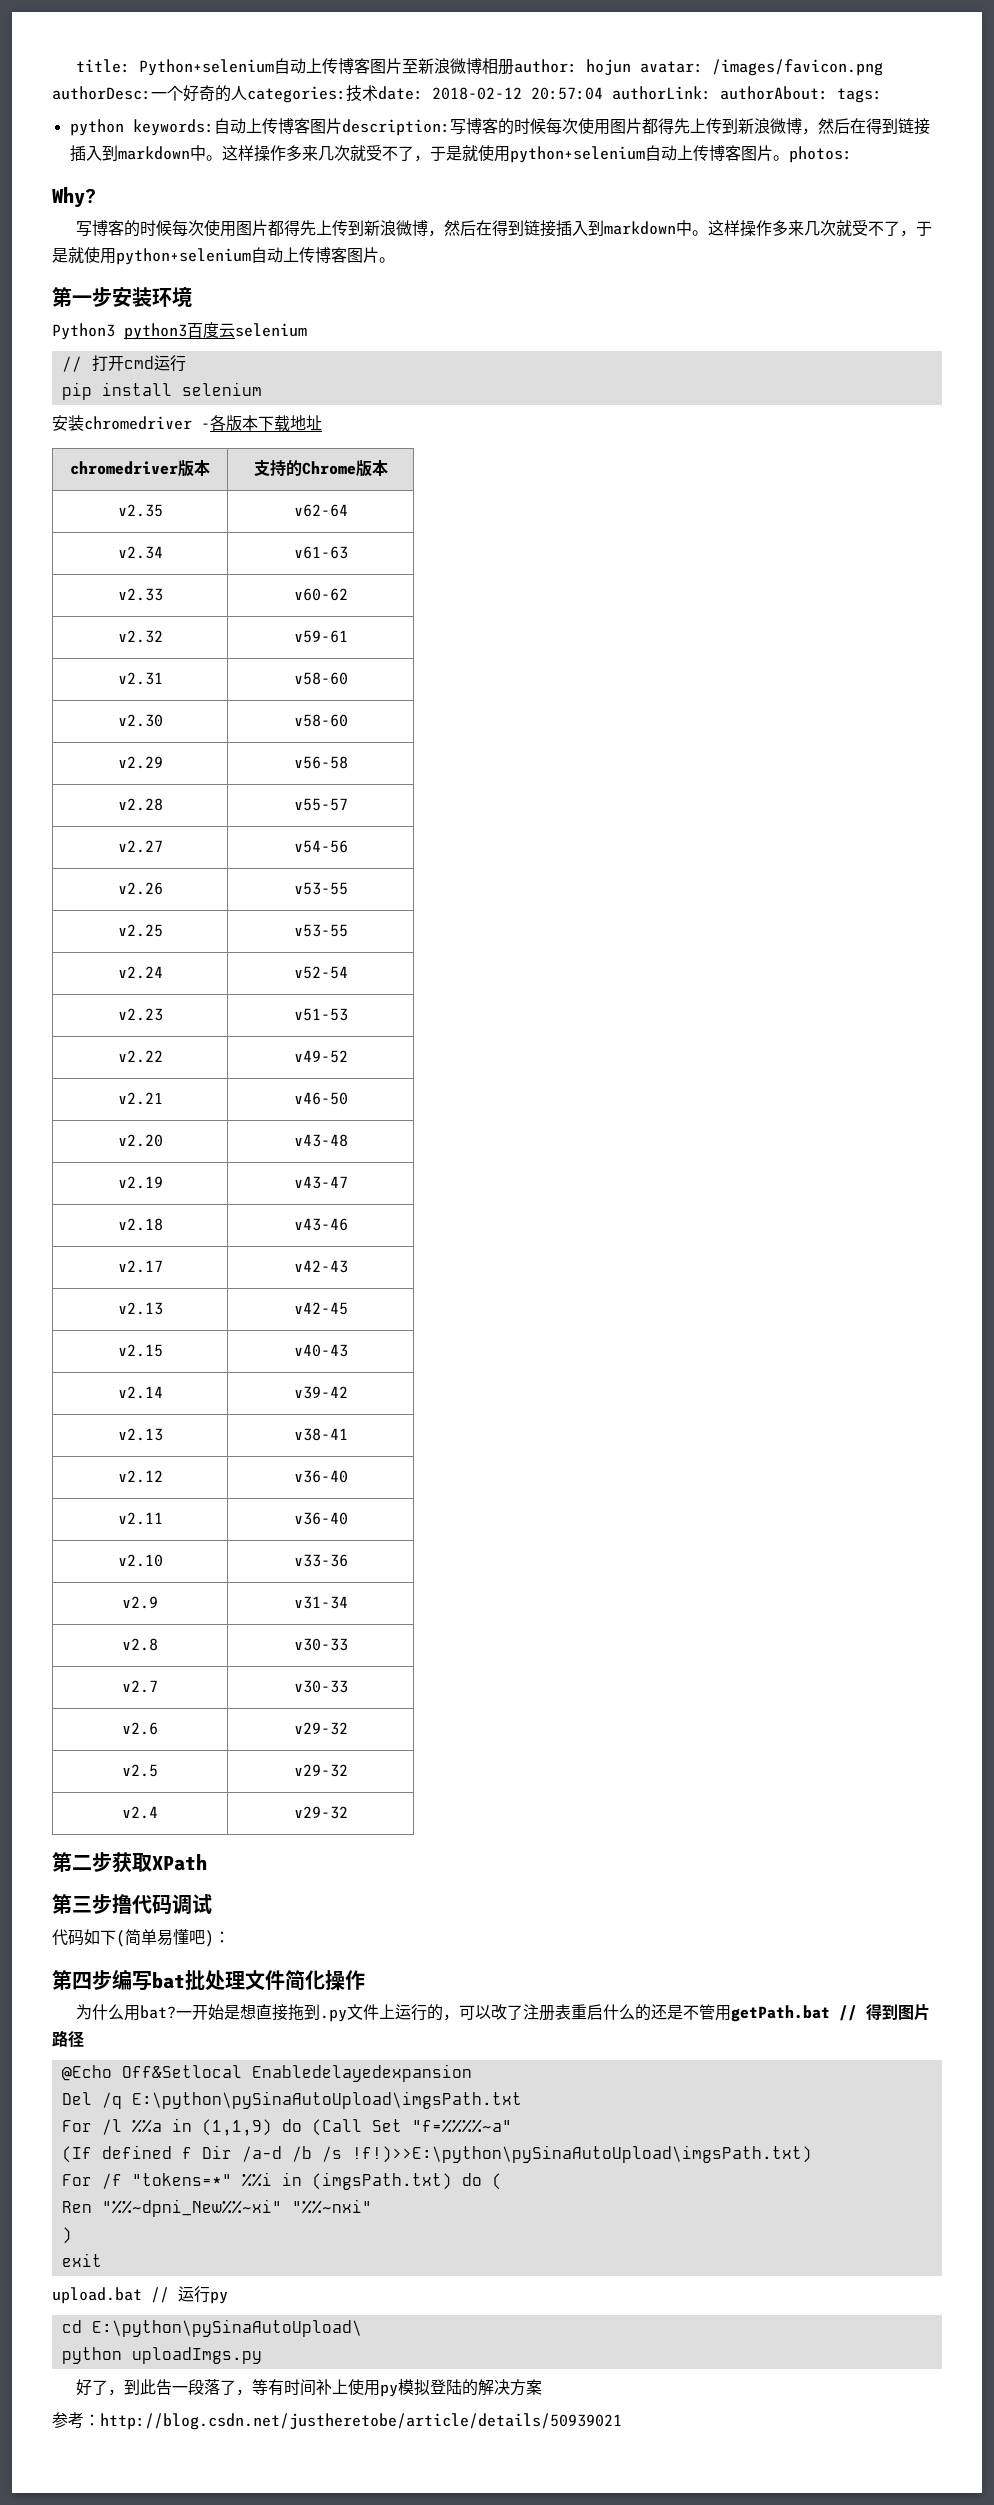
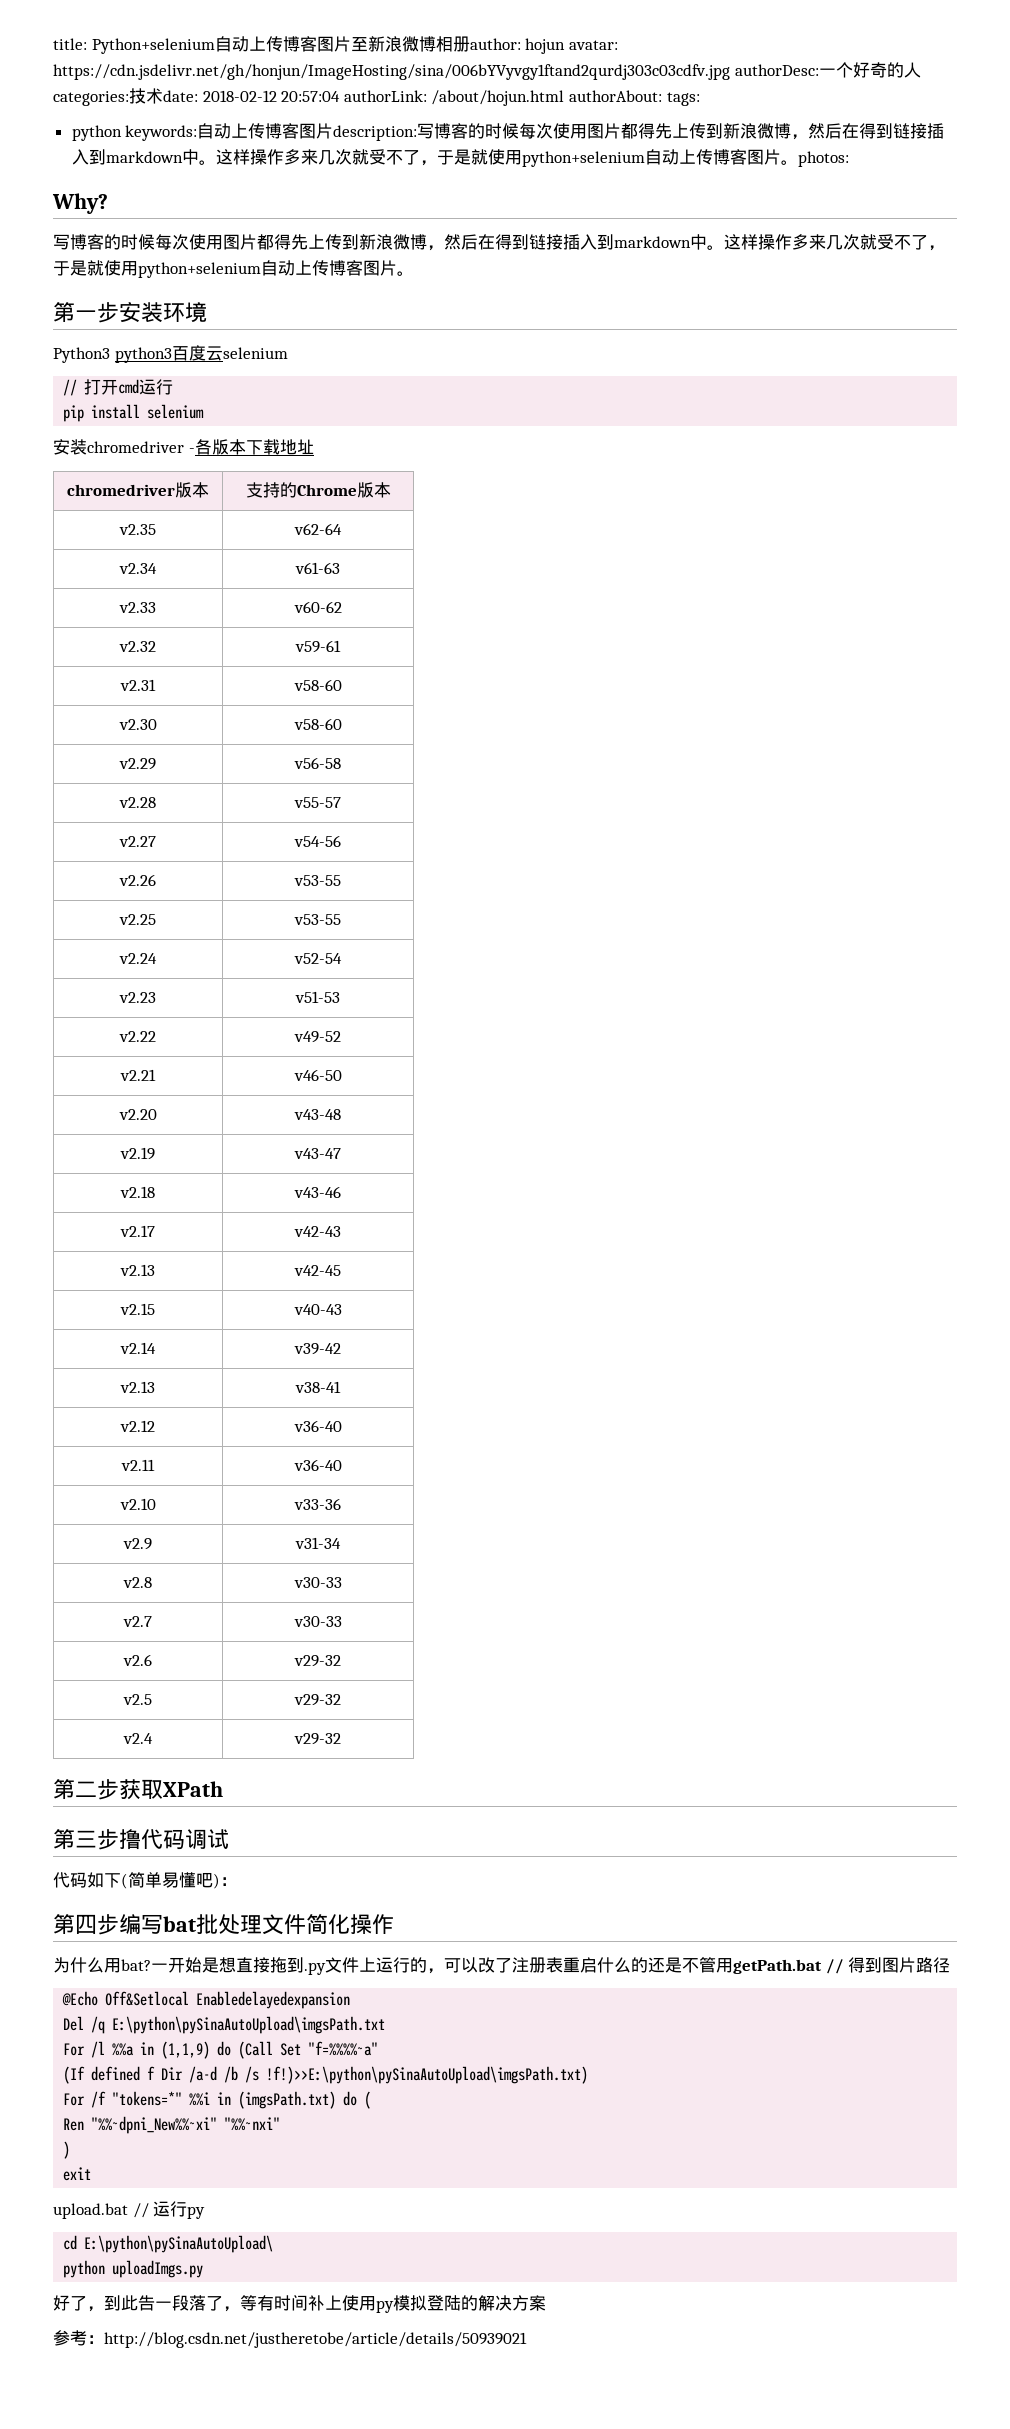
[711,59,883,76] /images/favicon.png -> [53,64,730,80] https://cdn.jsdelivr.net/gh/honjun/ImageHosting/sina/006bYVyvgy1ftand2qurdj303c03cdfv.jpg
(711, 93) none -> [431,90,565,106] /about/hojun.html

